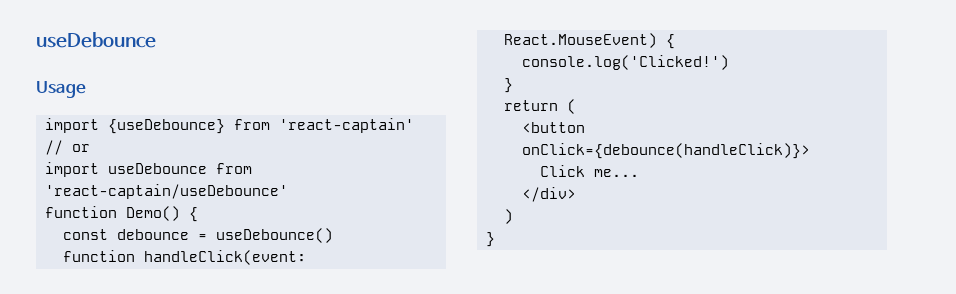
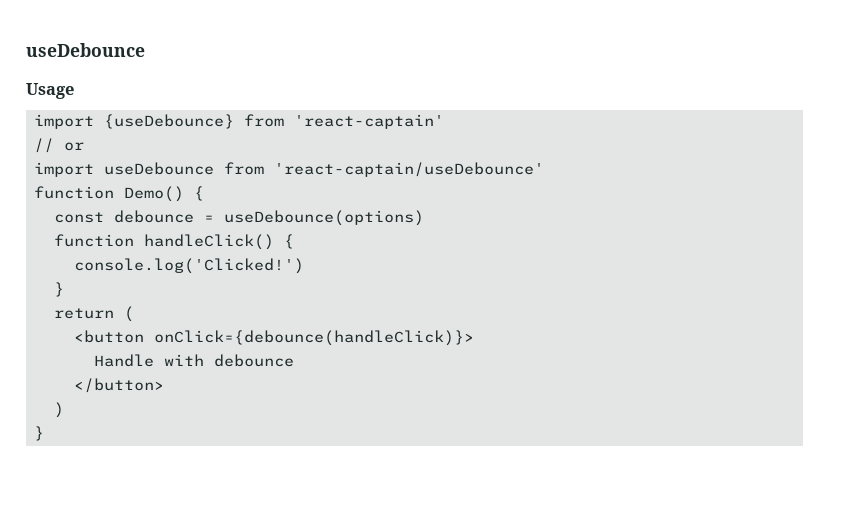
[215,228,333,243] [62,250,306,265] [503,33,657,48] useDebounce() // function handleClick(event: React.MouseEvent) -> [224,210,425,226] [54,234,275,250] useDebounce(options) // function handleClick()
[539,165,639,177] [521,187,576,202] Click me... // </div> -> [94,354,295,367] [74,378,165,393] Handle with debounce // </button>

